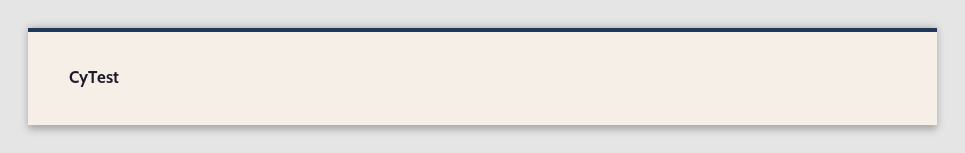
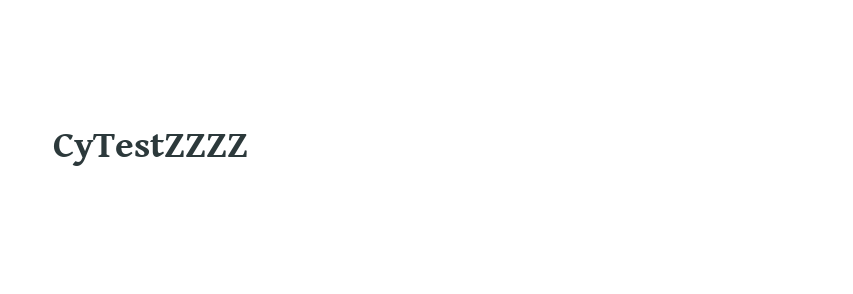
[69,71,119,87] CyTest -> [53,133,248,166] CyTestZZZZ

